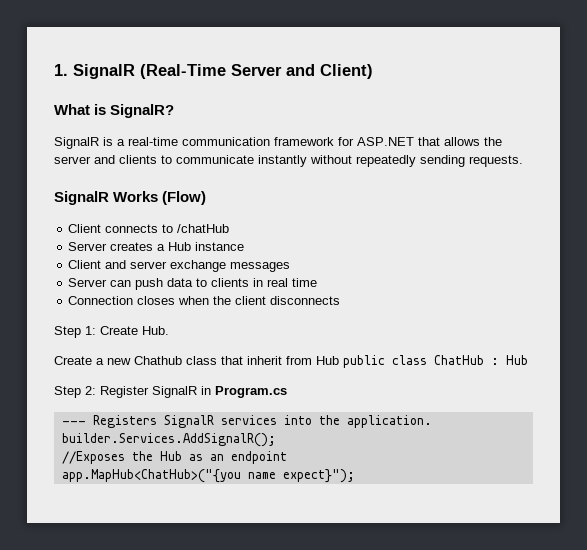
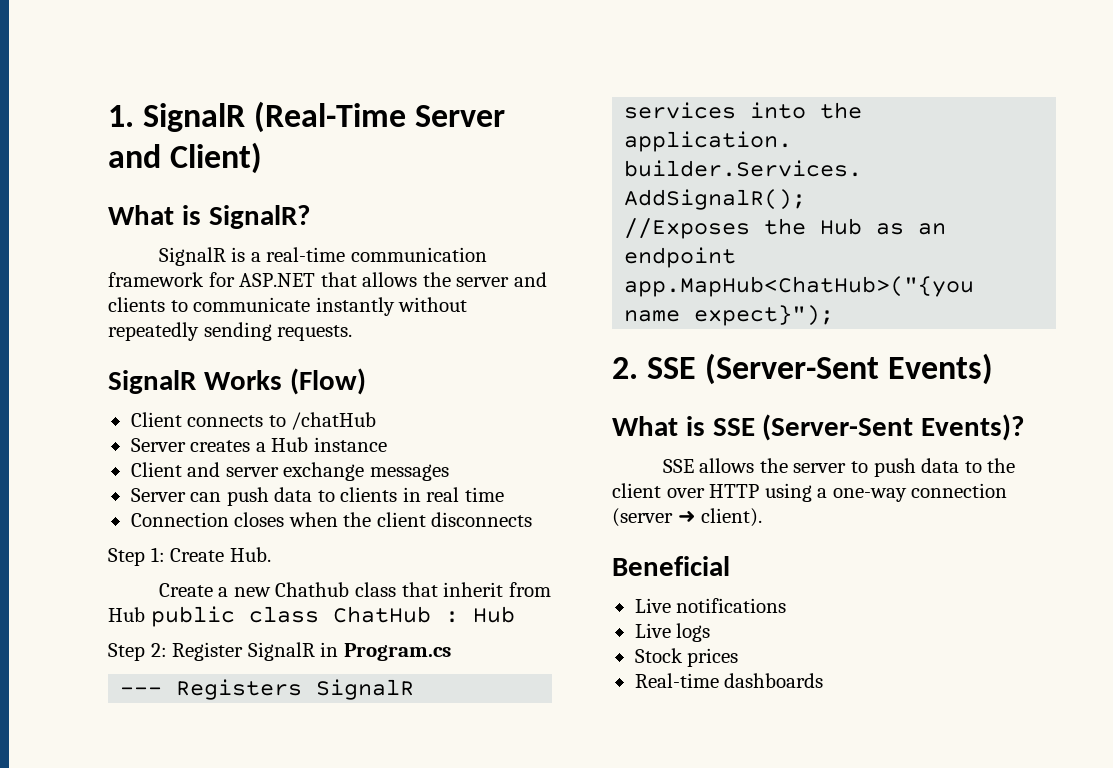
(355, 476) none -> [612,353,994,385] [612,414,1025,441] [662,458,1016,477] [612,483,1008,502] [612,508,763,527] [612,556,730,576] [634,598,787,613] [634,623,711,642] [634,648,739,667] [634,673,824,688] // 2. SSE (Server-Sent Events) // What is SSE (Server-Sent Events)? // SSE allows the server to push data to the client over HTTP using a one-way connection (server ➜ client). // Beneficial // Live notifications // Live logs // Stock prices // Real-time dashboards

